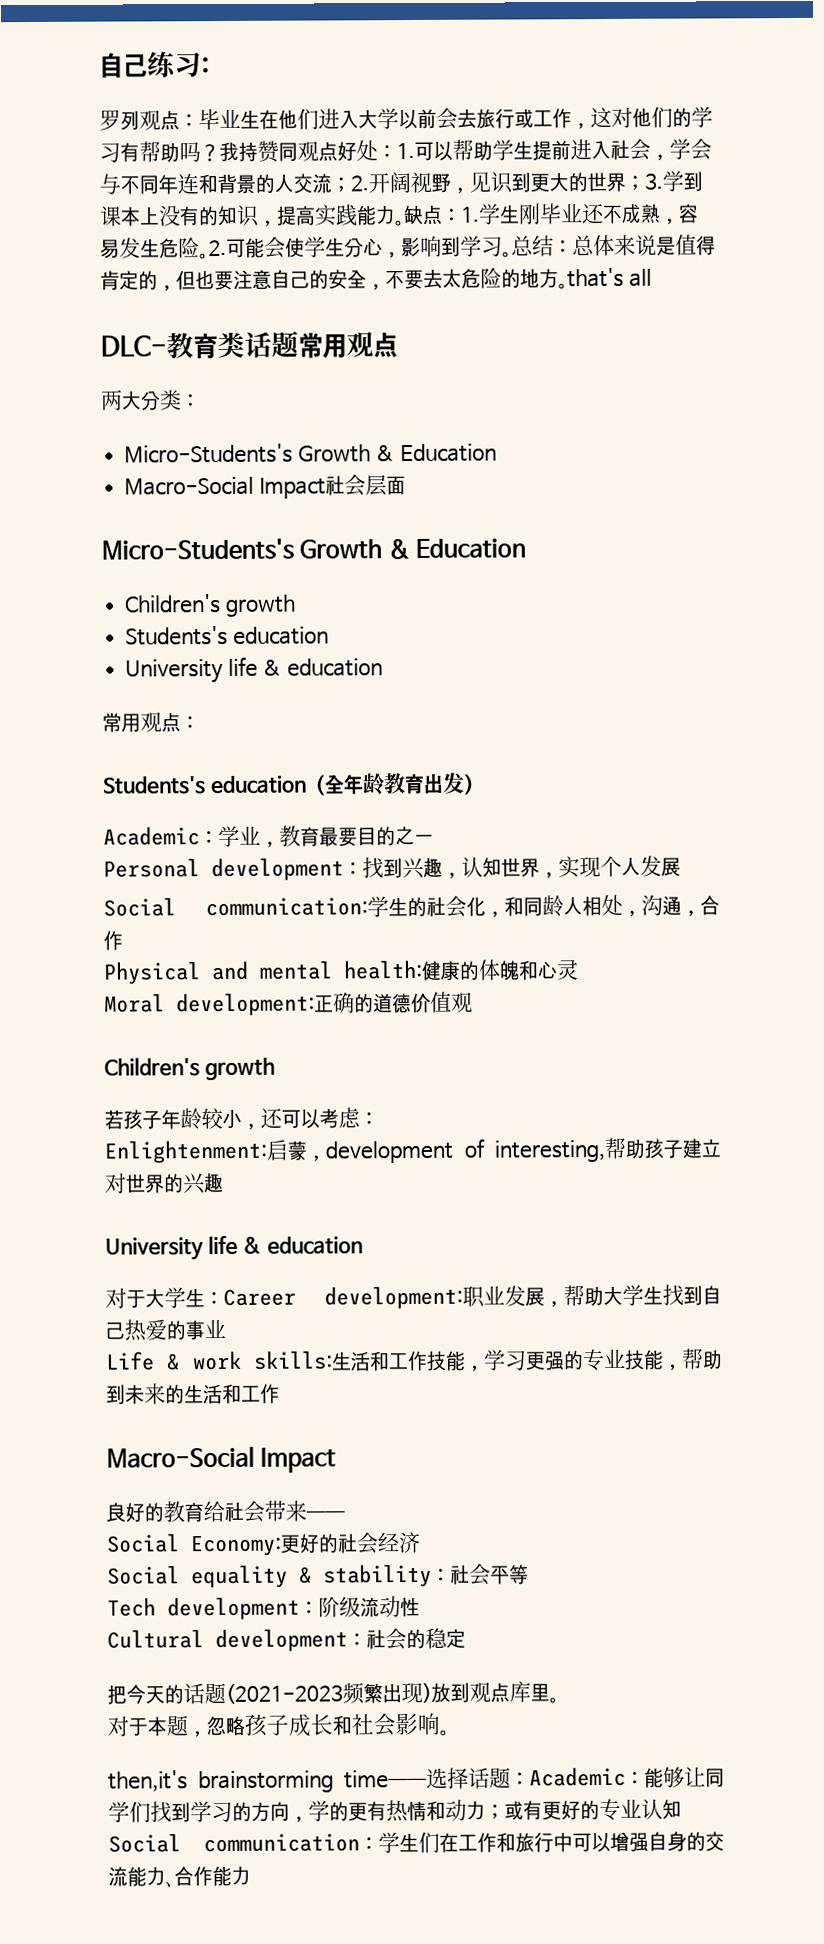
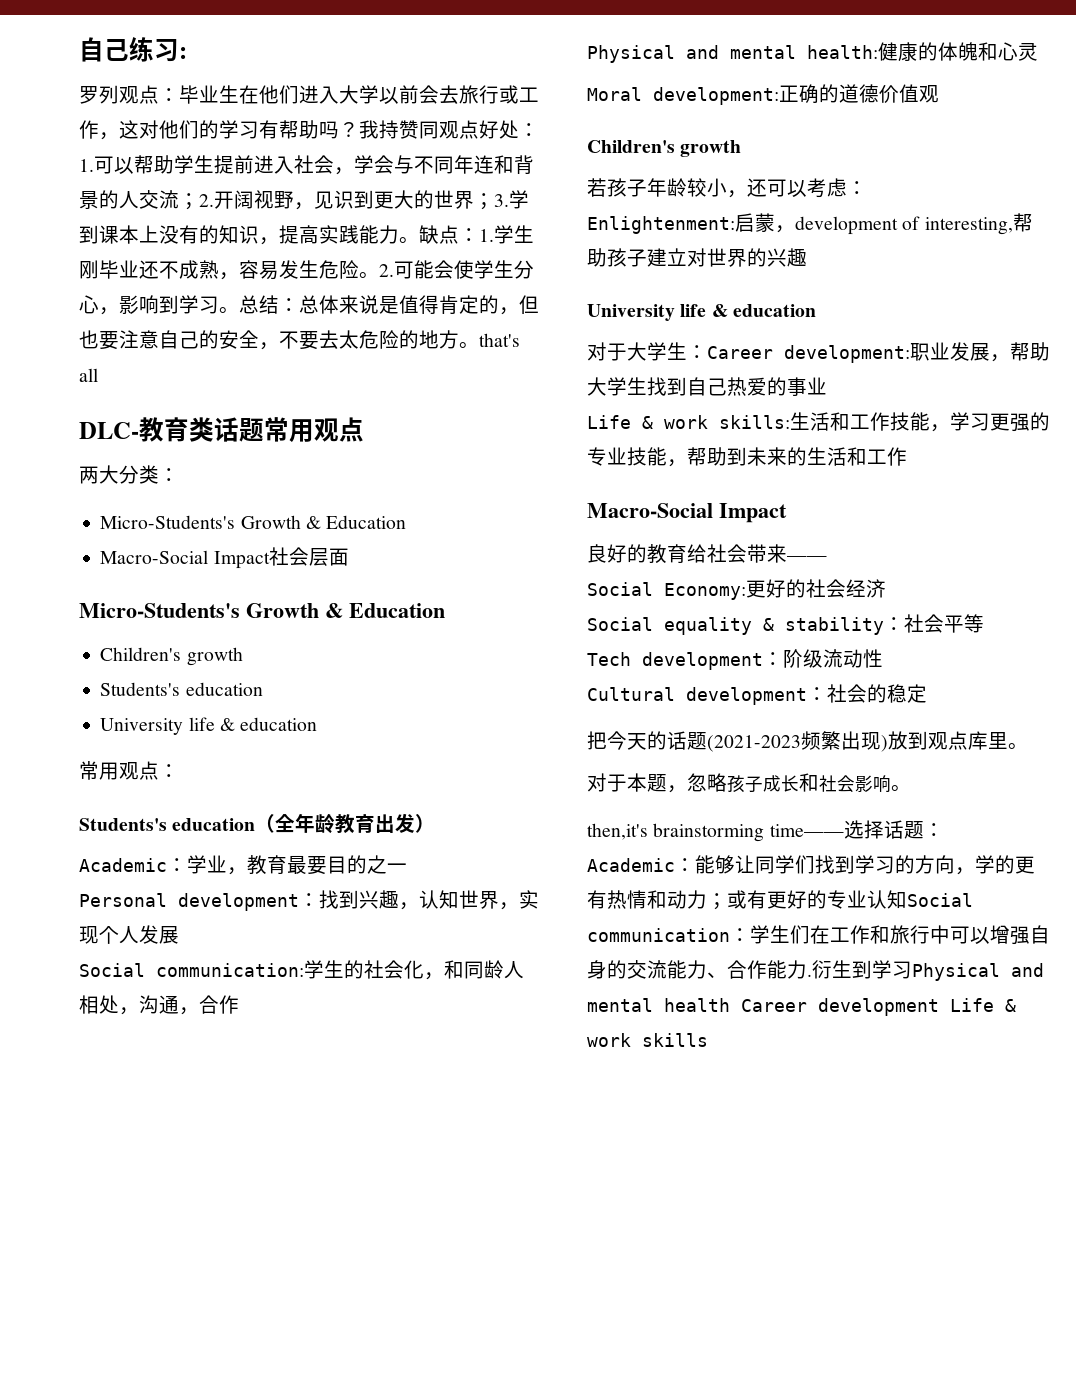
(251, 1875) none -> [807,960,1044,981] [587,998,1016,1016] [587,1033,708,1047] .衍生到学习Physical and mental health Career development Life & work skills

